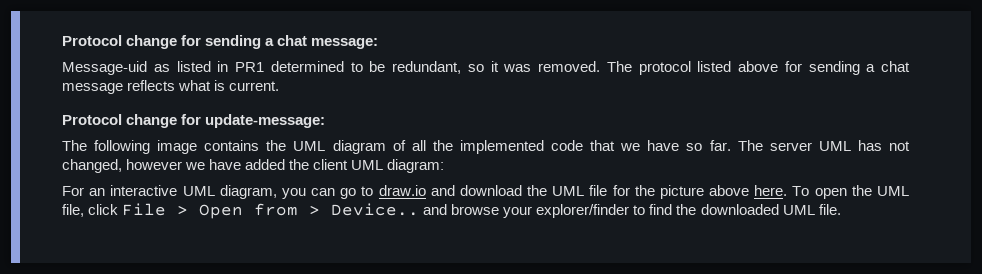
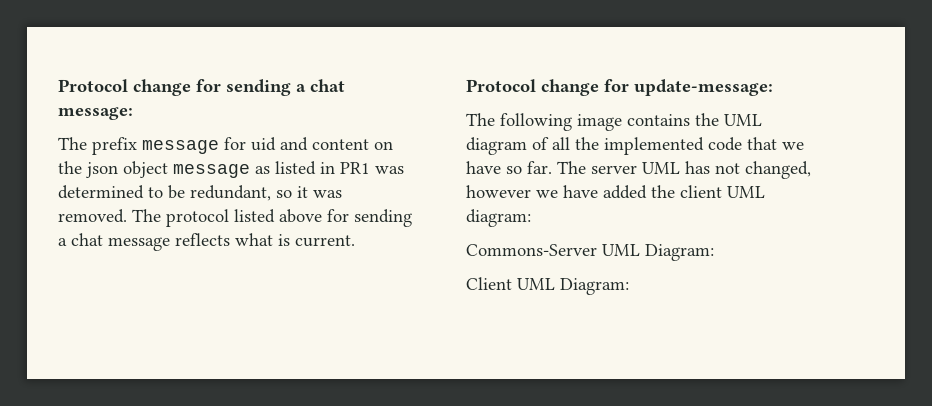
[62,61,147,75] Message-uid -> [58,137,393,155] [58,161,250,178] The prefix message for uid and content on the json object message
(264, 67) none -> [375,166,404,174] was
[62,185,909,199] [62,203,841,219] For an interactive UML diagram, you can go to draw.io and download the UML file for the picture above here. To open the UML file, click File > Open from > Device.. and browse your explorer/finder to find the downloaded UML file. -> [466,244,714,261] [466,277,629,295] Commons-Server UML Diagram: // Client UML Diagram:

